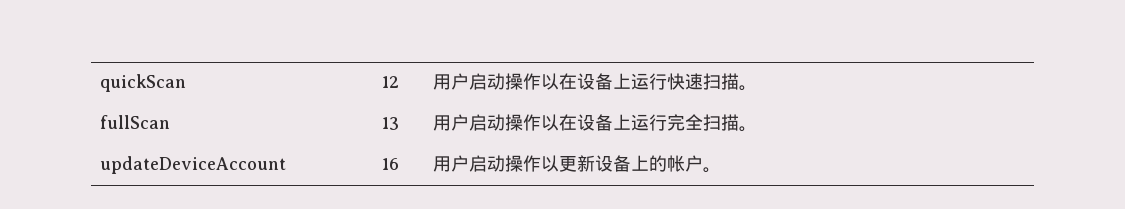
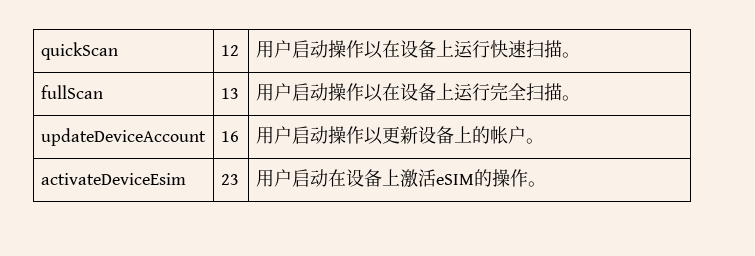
(722, 170) none -> [40,173,186,185] [220,174,239,185] [255,169,546,188] // activateDeviceEsim | 23 | 用户启动在设备上激活eSIM的操作。

